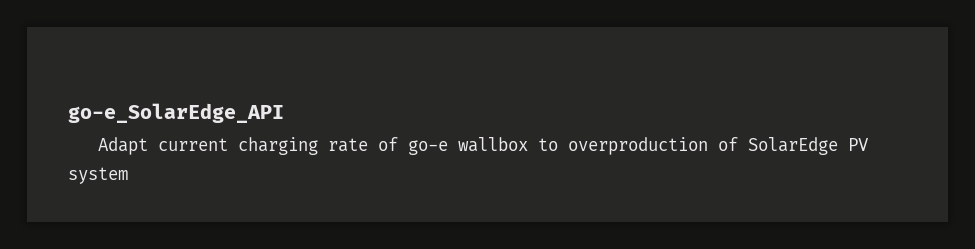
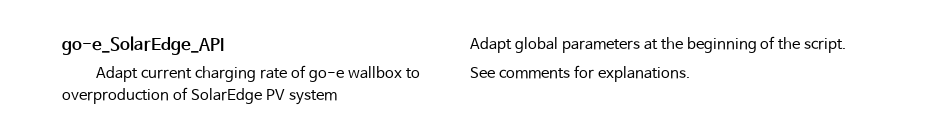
(128, 175) none -> [470,36,847,53] [470,65,690,82] // Adapt global parameters at the beginning of the script. // See comments for explanations.

